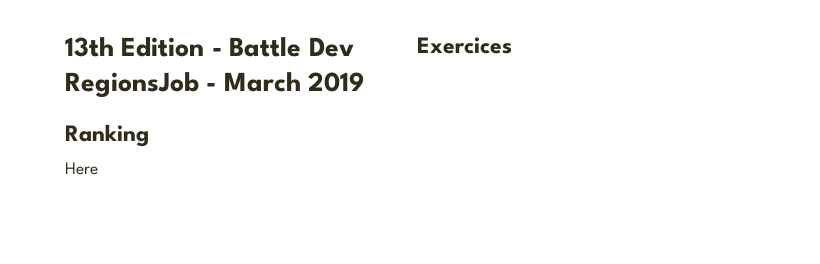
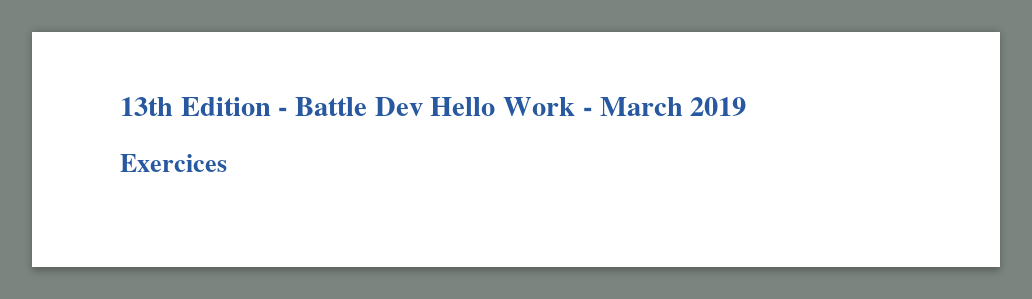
[65,72,199,98] RegionsJob -> [430,97,576,116] Hello Work
[65,124,149,147] [65,162,98,175] // Ranking // Here -> (747, 106) none

